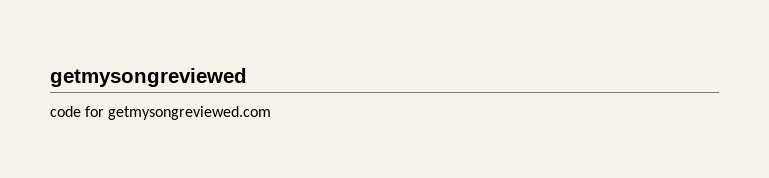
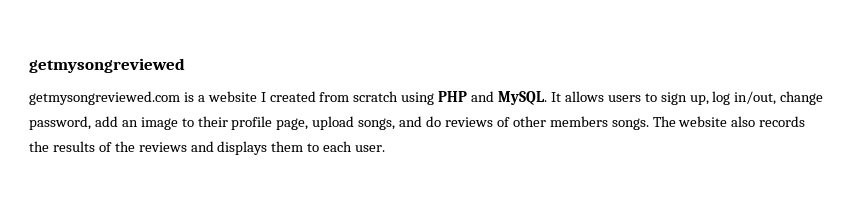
[50,106,272,120] code for getmysongreviewed.com -> [29,91,824,105] [29,116,806,130] [29,141,386,155] getmysongreviewed.com is a website I created from scratch using PHP and MySQL. It allows users to sign up, log in/out, change password, add an image to their profile page, upload songs, and do reviews of other members songs. The website also records the results of the reviews and displays them to each user.

